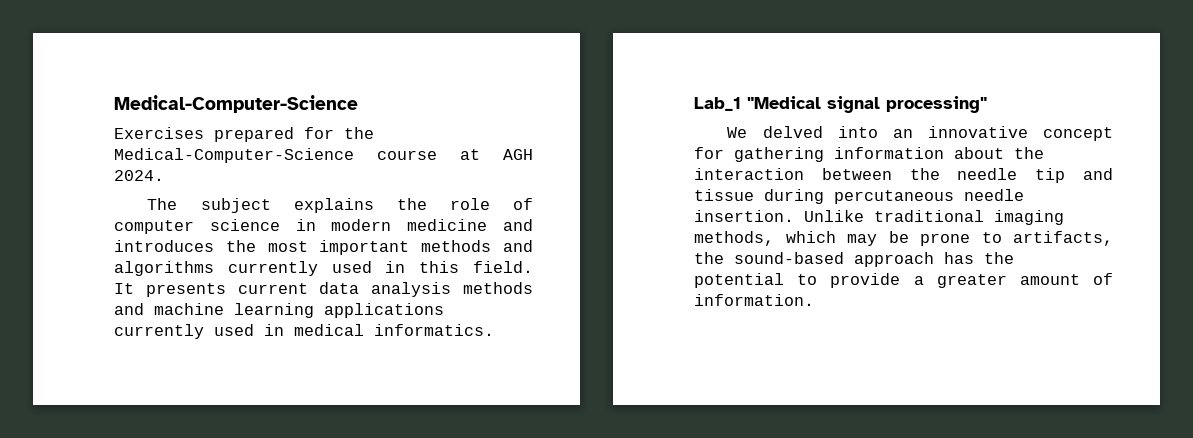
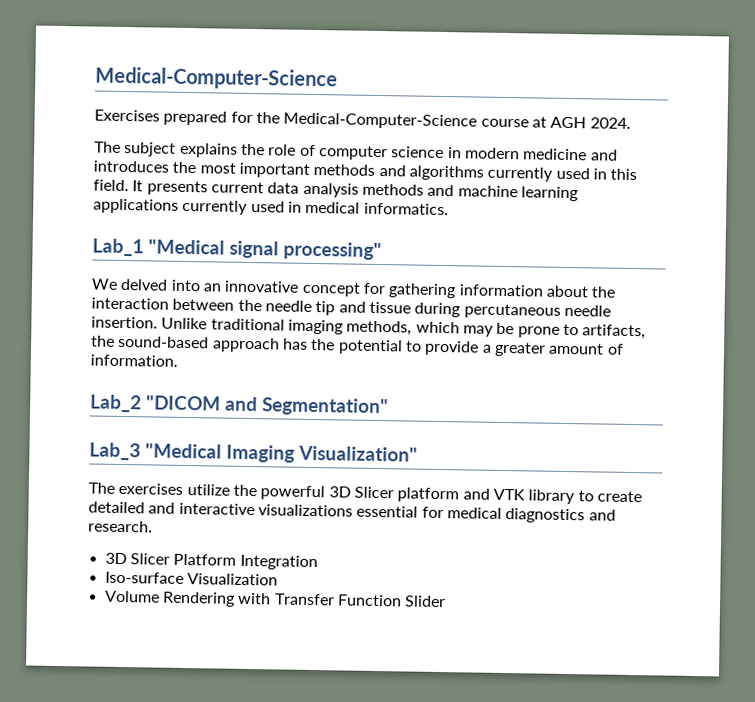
(814, 300) none -> [90,394,389,417] [89,442,418,463] [88,482,642,505] [88,501,616,524] [88,520,153,533] [104,552,318,571] [104,571,278,586] [104,590,447,608] // Lab_2 "DICOM and Segmentation" // Lab_3 "Medical Imaging Visualization" // The exercises utilize the powerful 3D Slicer platform and VTK library to create detailed and interactive visualizations essential for medical diagnostics and research. // 3D Slicer Platform Integration // Iso-surface Visualization // Volume Rendering with Transfer Function Slider

